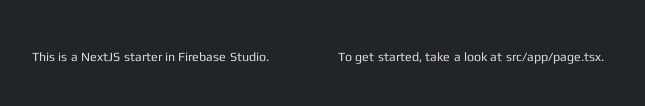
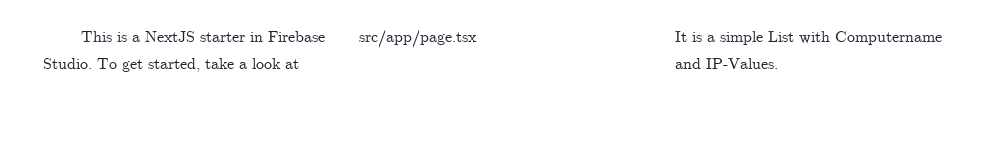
(269, 57) // -> (92, 63) none
[505,52,604,64] src/app/page.tsx. -> [359,30,477,48] [675,31,942,45] [675,58,778,69] src/app/page.tsx // It is a simple List with Computername and IP-Values.

